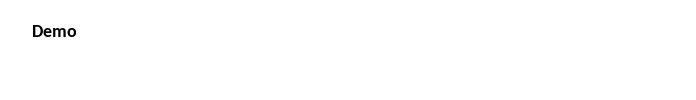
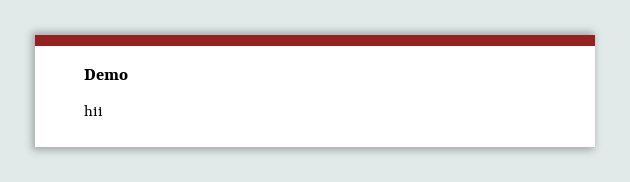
(77, 31) none -> [84,105,103,116] // hii

